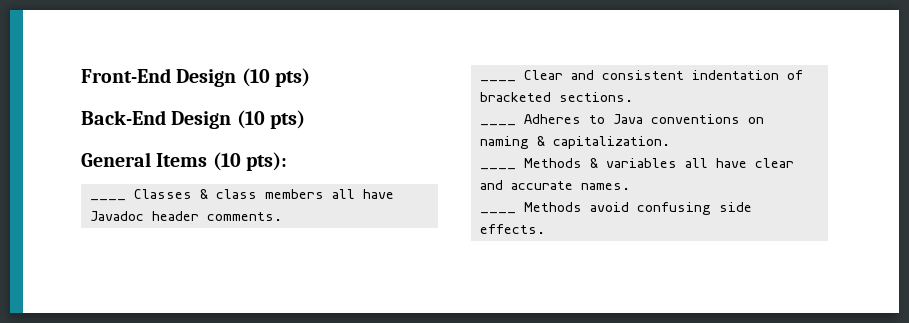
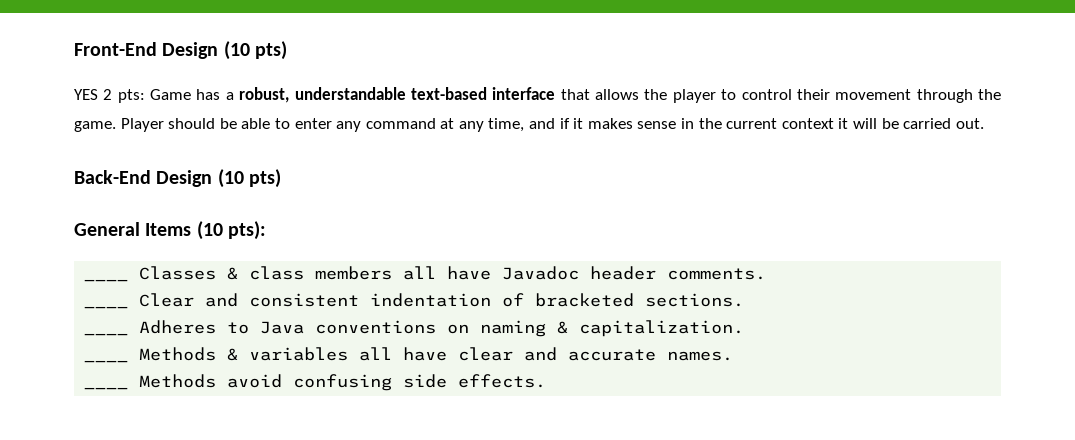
(311, 77) none -> [74,87,1001,103] [74,118,984,132] // YES 2 pts: Game has a robust, understandable text-based interface that allows the player to control their movement through the game. Player should be able to enter any command at any time, and if it makes sense in the current context it will be carried out.

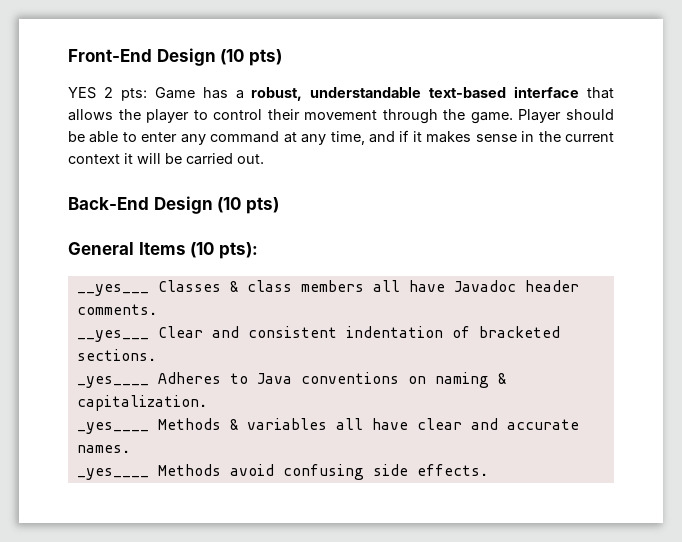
[84,279,129,282] ____ -> [76,284,149,296] __yes___
[84,306,129,309] ____ -> [76,330,149,342] __yes___
[84,333,129,336] ____ -> [76,376,149,388] _yes____
[84,360,129,363] ____ -> [76,422,149,434] _yes____
[84,387,129,390] ____ -> [76,468,149,480] _yes____

